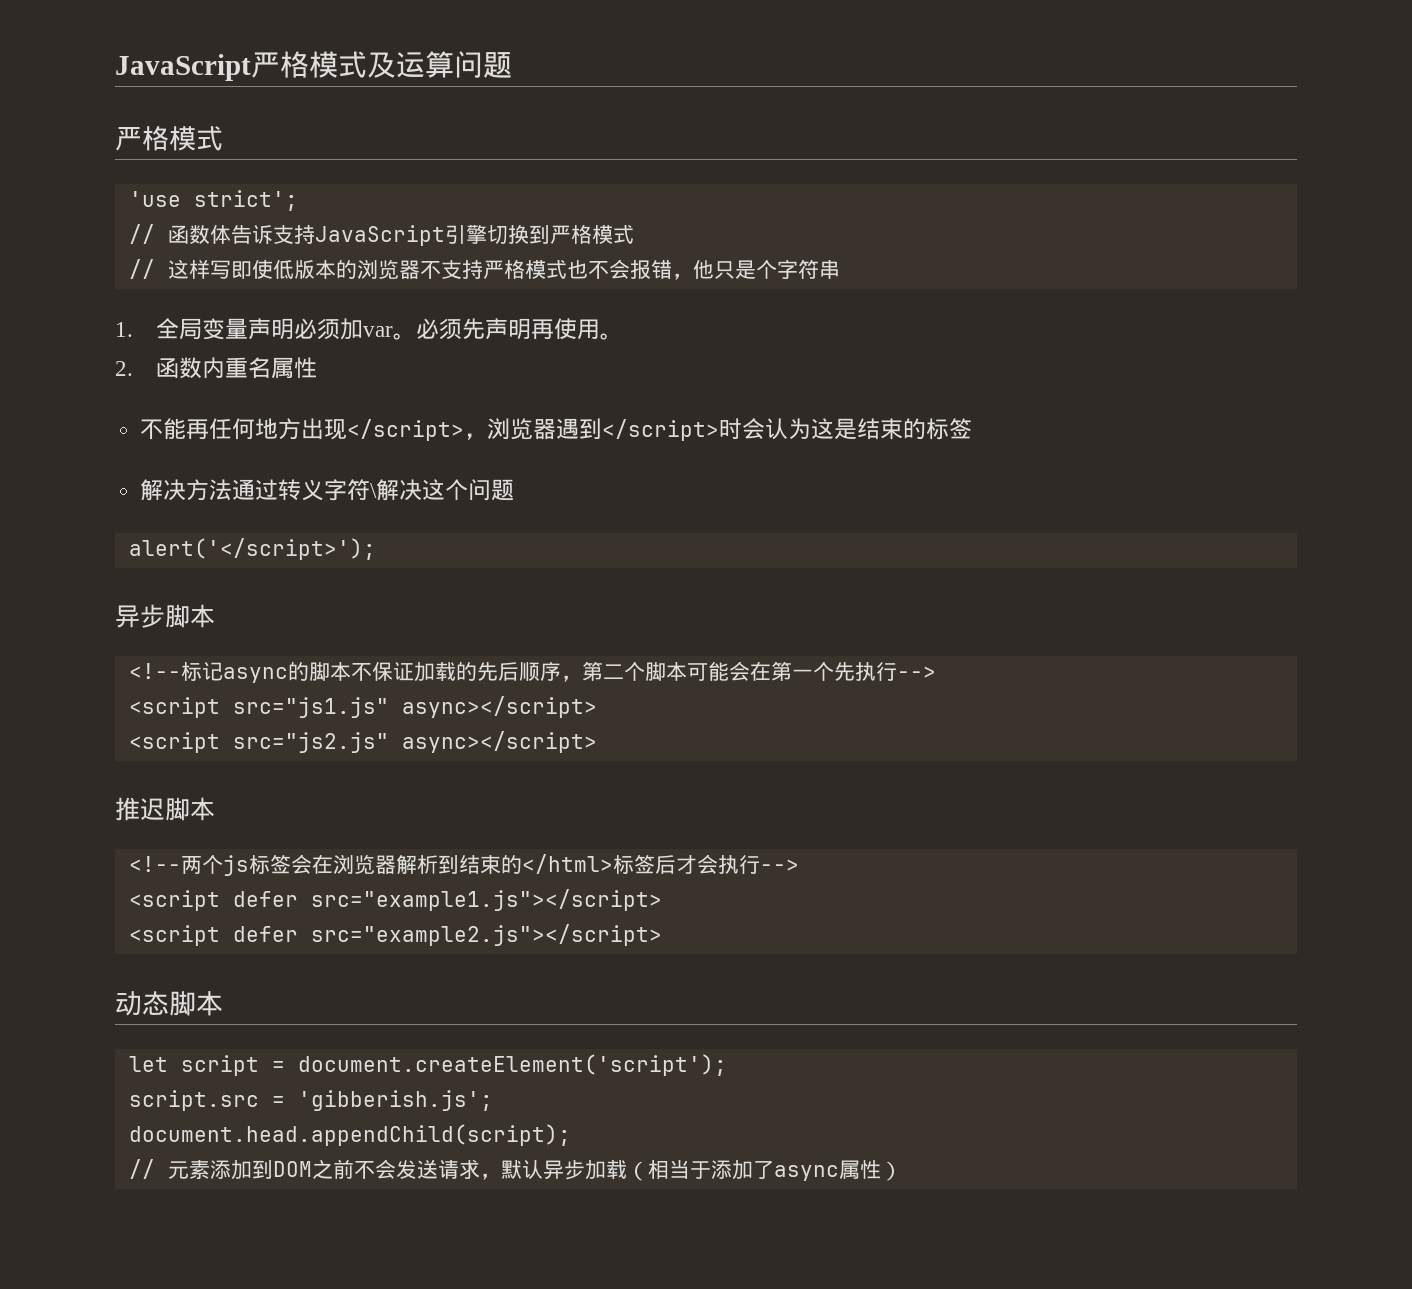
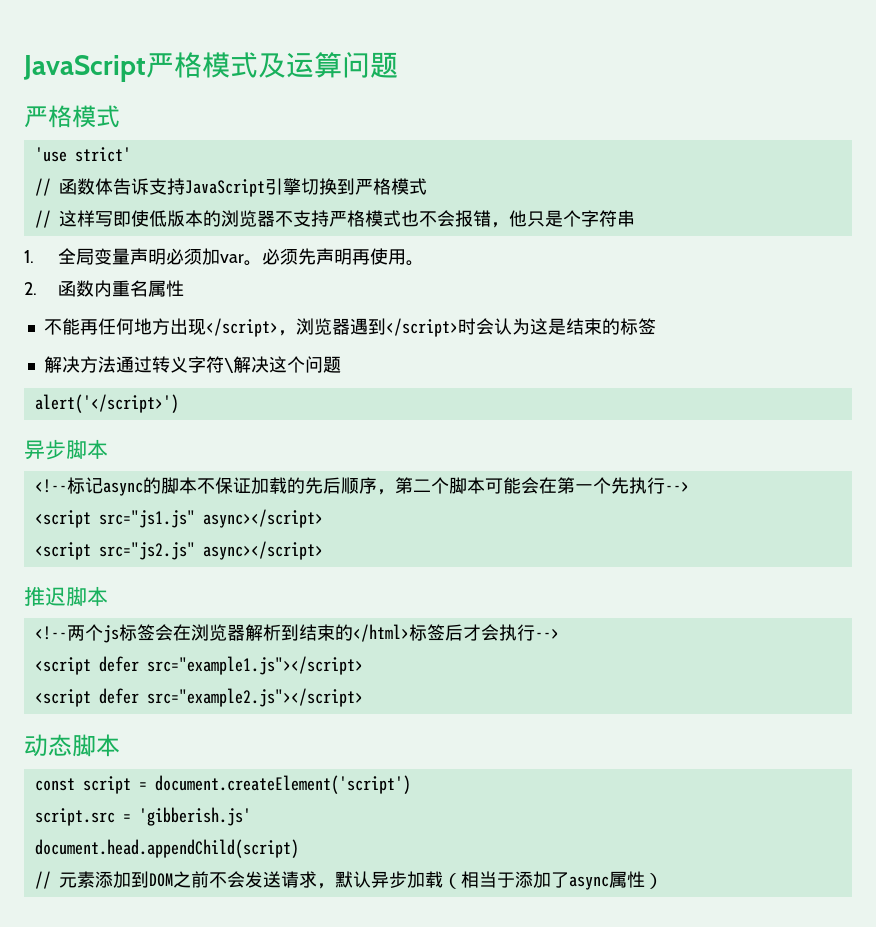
[193,190,298,211] strict'; -> [74,147,131,162] strict'
[128,538,376,560] alert('</script>'); -> [34,394,179,413] alert('</script>')
[128,1056,168,1072] let -> [34,778,75,791] const
[297,1054,727,1076] document.createElement('script'); -> [154,775,411,794] document.createElement('script')
[297,1090,493,1111] [128,1124,571,1146] 'gibberish.js'; // document.head.appendChild(script); -> [138,807,251,826] [34,839,299,858] 'gibberish.js' // document.head.appendChild(script)

